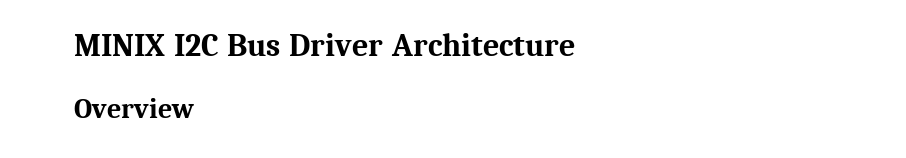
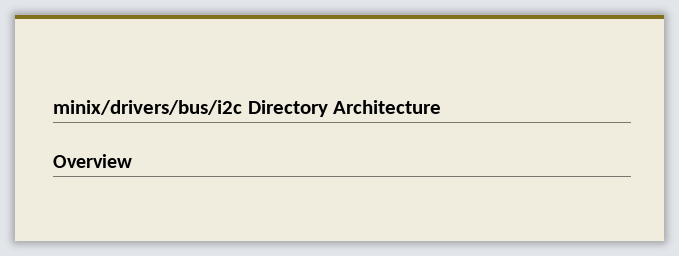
[74,33,383,56] MINIX I2C Bus Driver -> [53,100,328,117] minix/drivers/bus/i2c Directory

